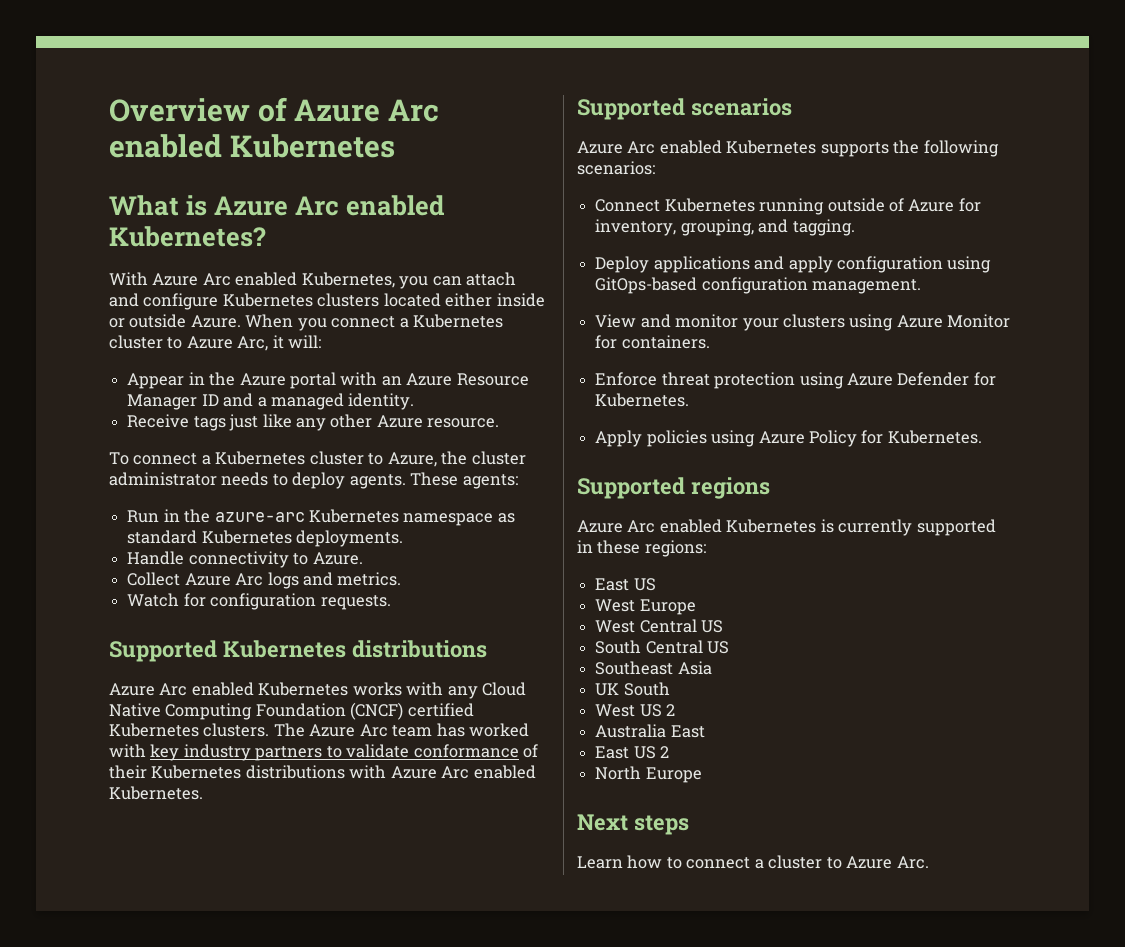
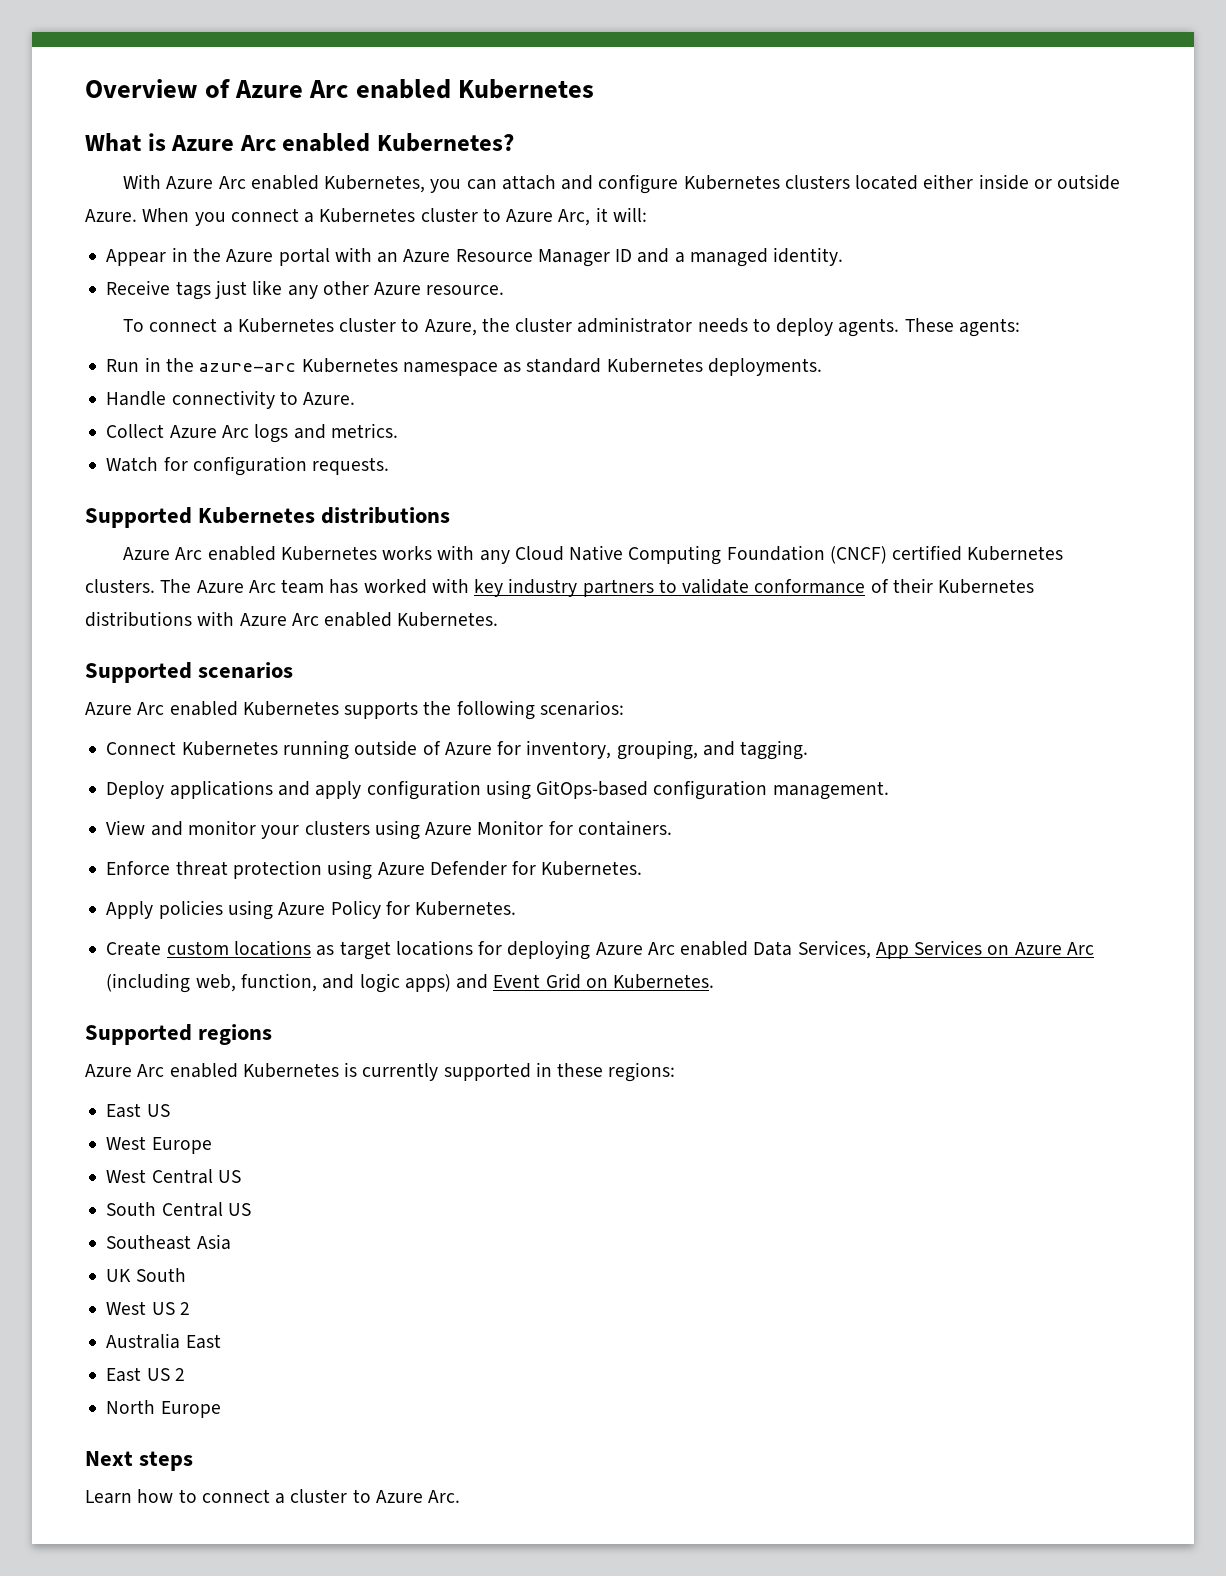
(982, 437) none -> [106,940,1094,960] [106,973,715,993] // Create custom locations as target locations for deploying Azure Arc enabled Data Services, App Services on Azure Arc (including web, function, and logic apps) and Event Grid on Kubernetes.

